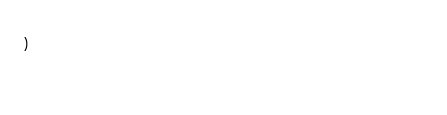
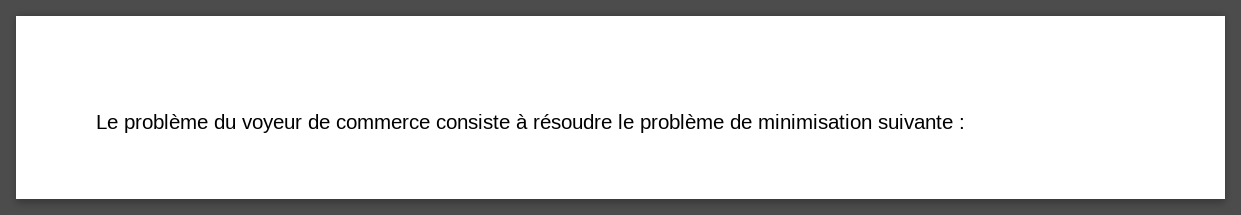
[24,37,28,51] ) -> [95,114,965,133] Le problème du voyeur de commerce consiste à résoudre le problème de minimisation suivante :

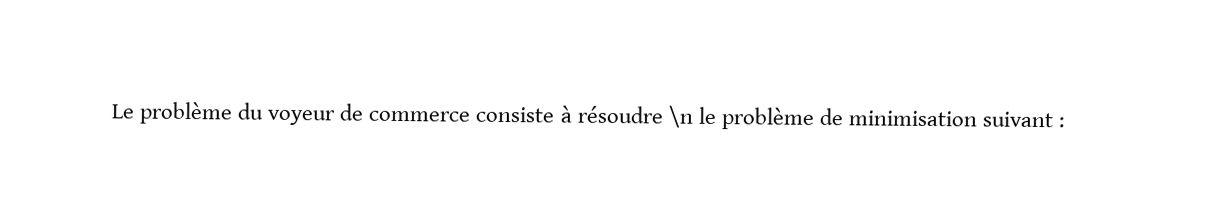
(612, 121) none -> [667,105,694,128] \n
[877,114,953,129] suivante -> [982,111,1054,128] suivant

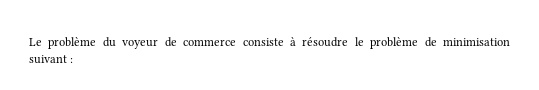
[667,105,694,128] \n -> (349, 42) none

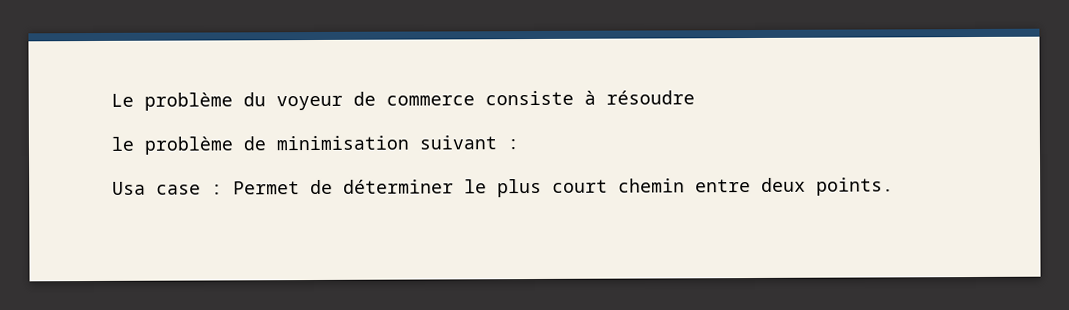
(349, 42) none -> (695, 97) //
(74, 60) none -> [112,177,894,198] // Usa case : Permet de déterminer le plus court chemin entre deux points.

